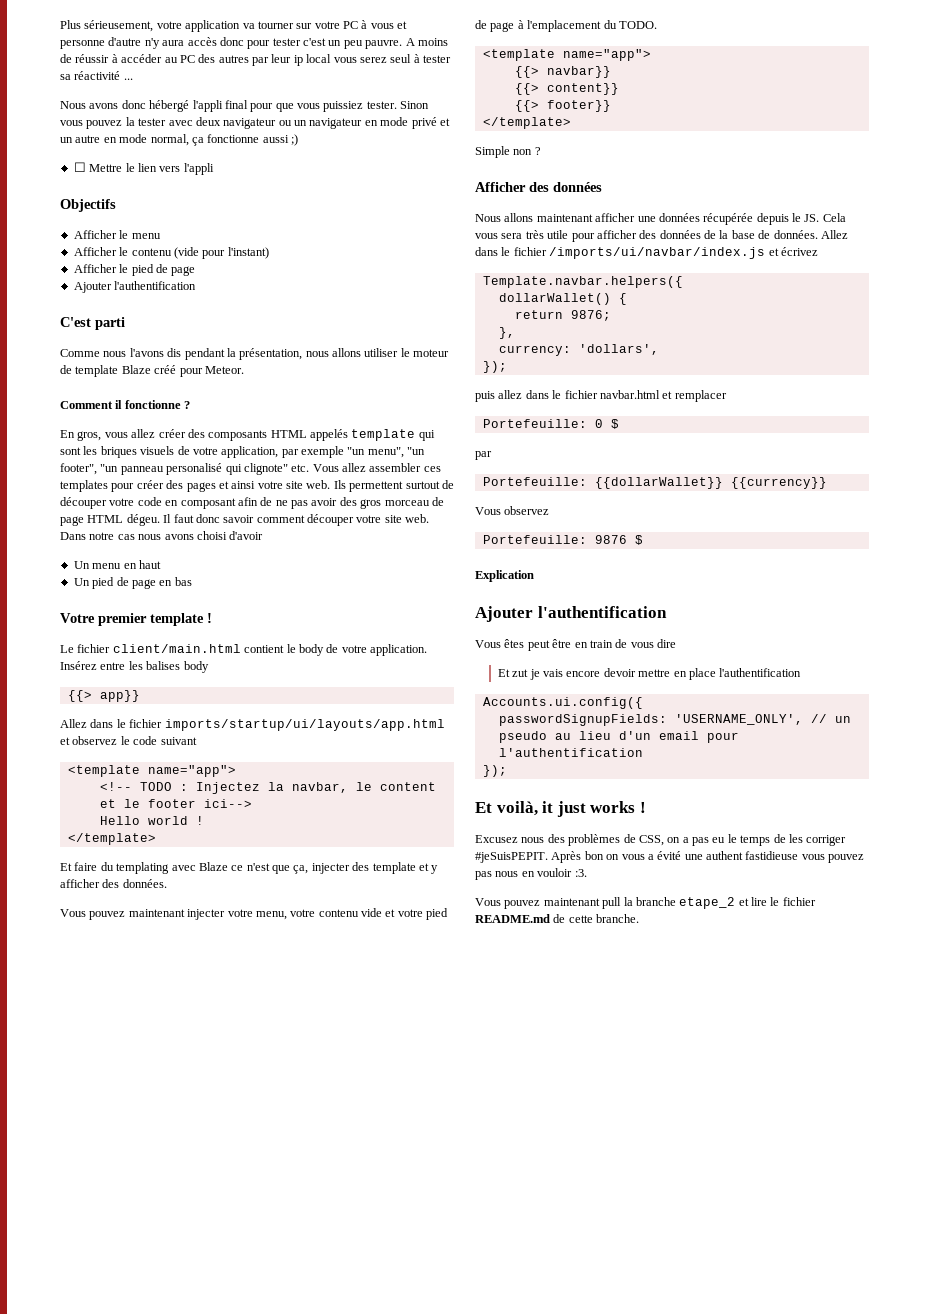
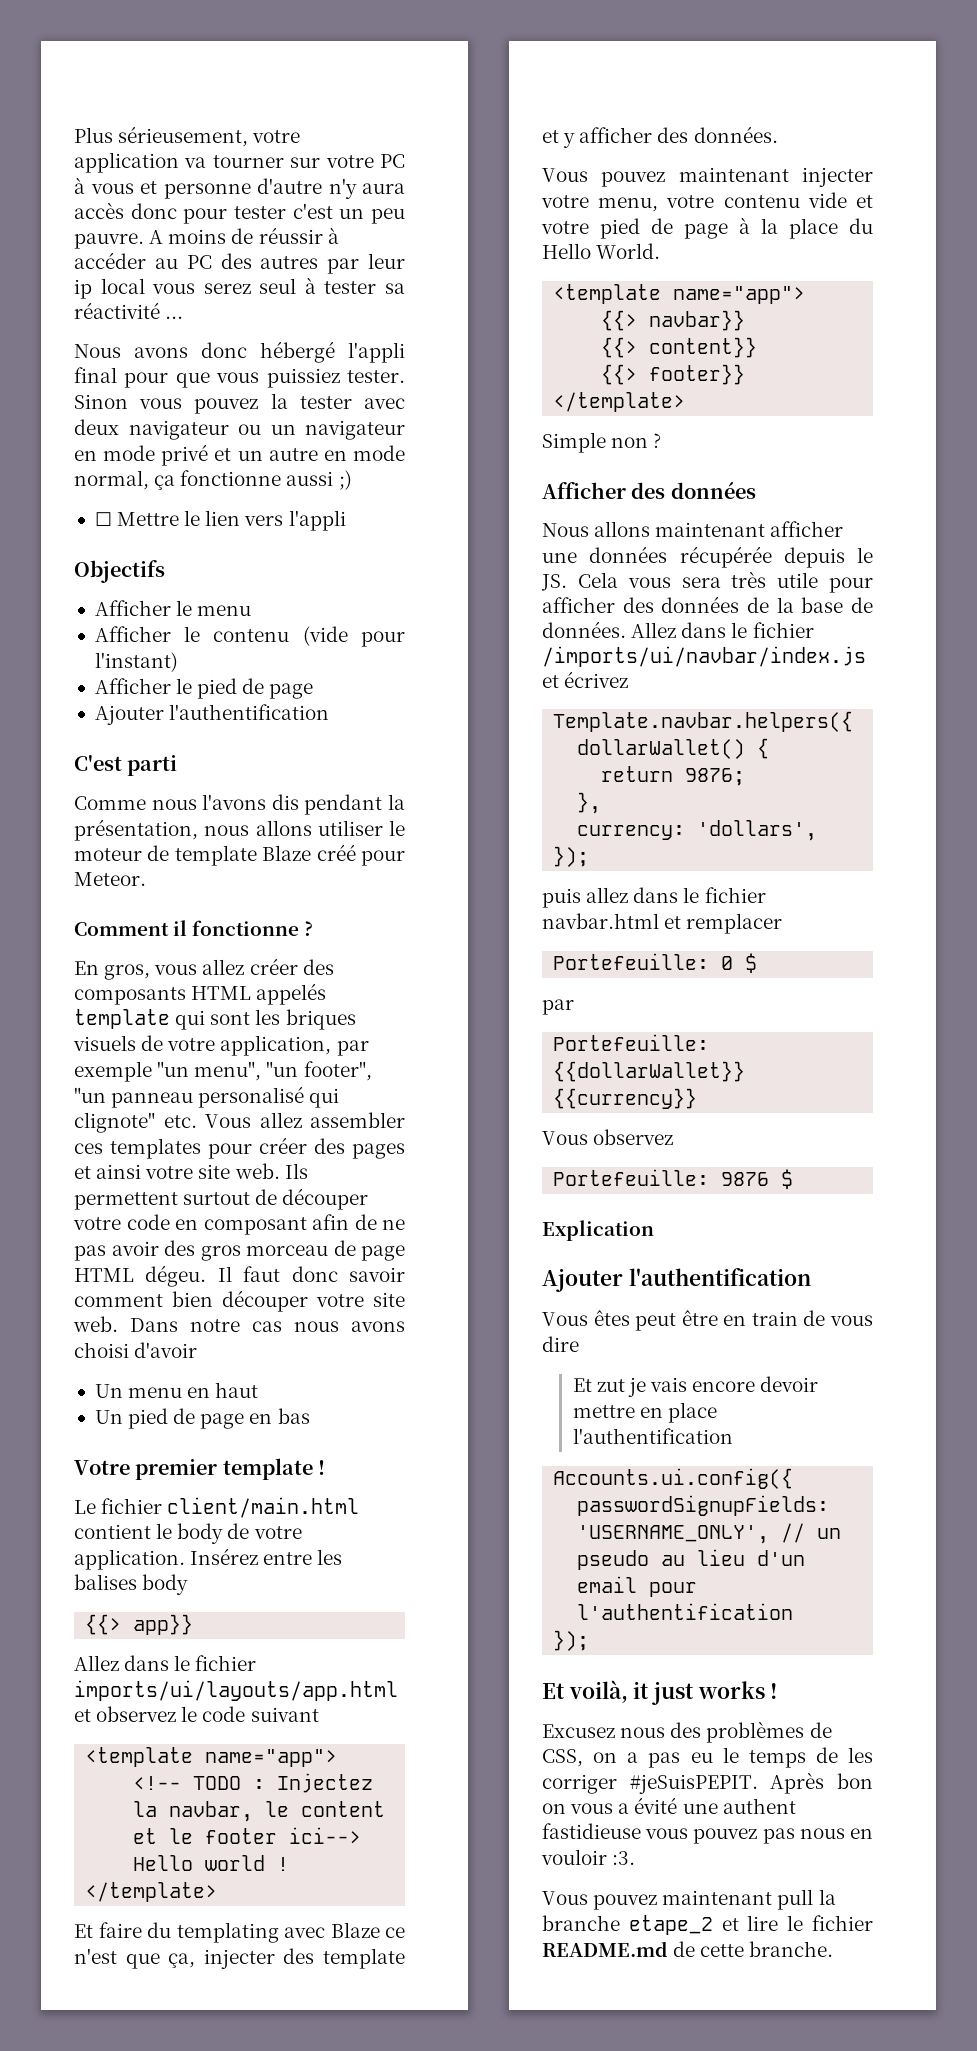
(305, 519) none -> [172,1291,213,1307] bien
[164,719,445,731] imports/startup/ui/layouts/app.html -> [74,1680,398,1701] imports/ui/layouts/app.html
[527,20,657,32] l'emplacement du TODO. -> [761,218,873,239] [542,243,661,259] la place du Hello World.

